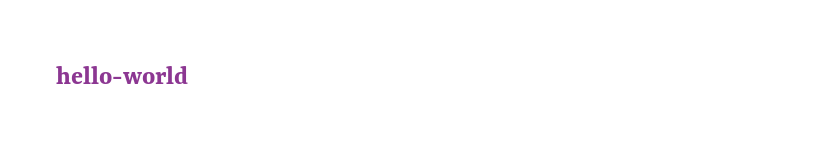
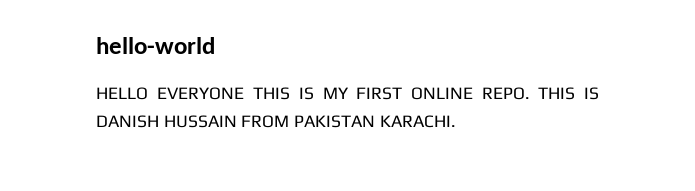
(188, 75) none -> [96,87,600,100] [96,115,455,128] // HELLO EVERYONE THIS IS MY FIRST ONLINE REPO. THIS IS DANISH HUSSAIN FROM PAKISTAN KARACHI.

